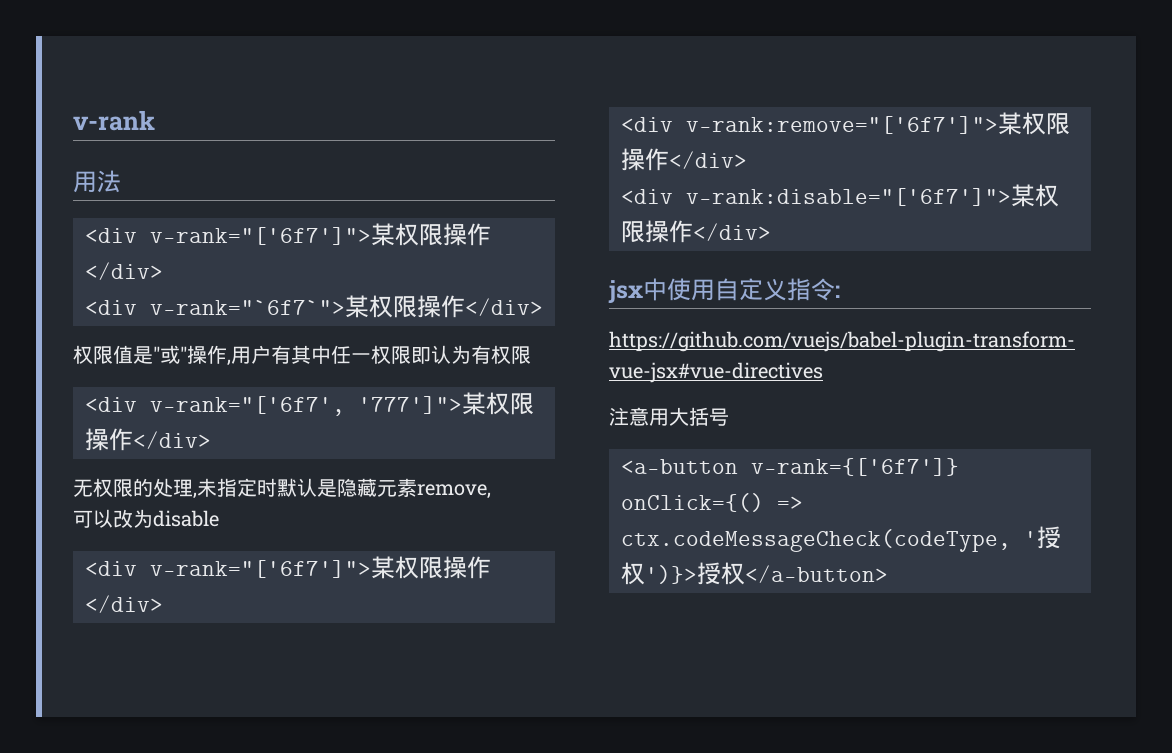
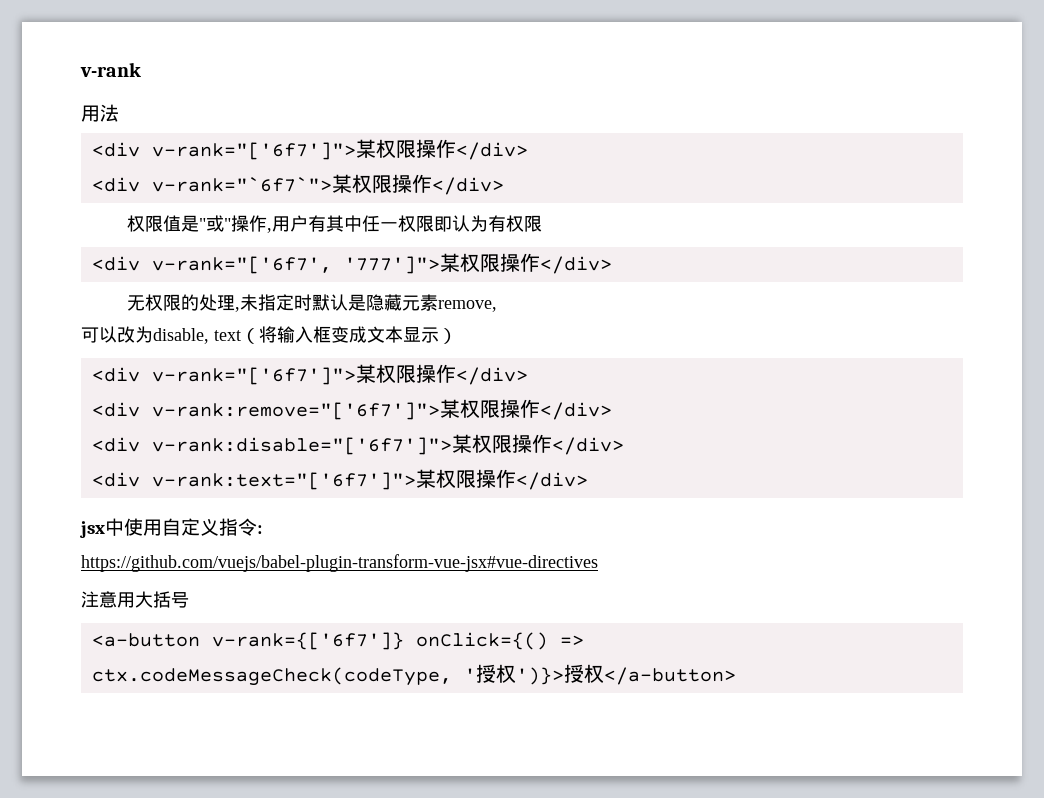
[153,510,219,527] disable -> [153,326,457,344] disable, text（将输入框变成文本显示）
(771, 232) none -> [91,469,588,490] // <div v-rank:text="['6f7']">某权限操作</div>

